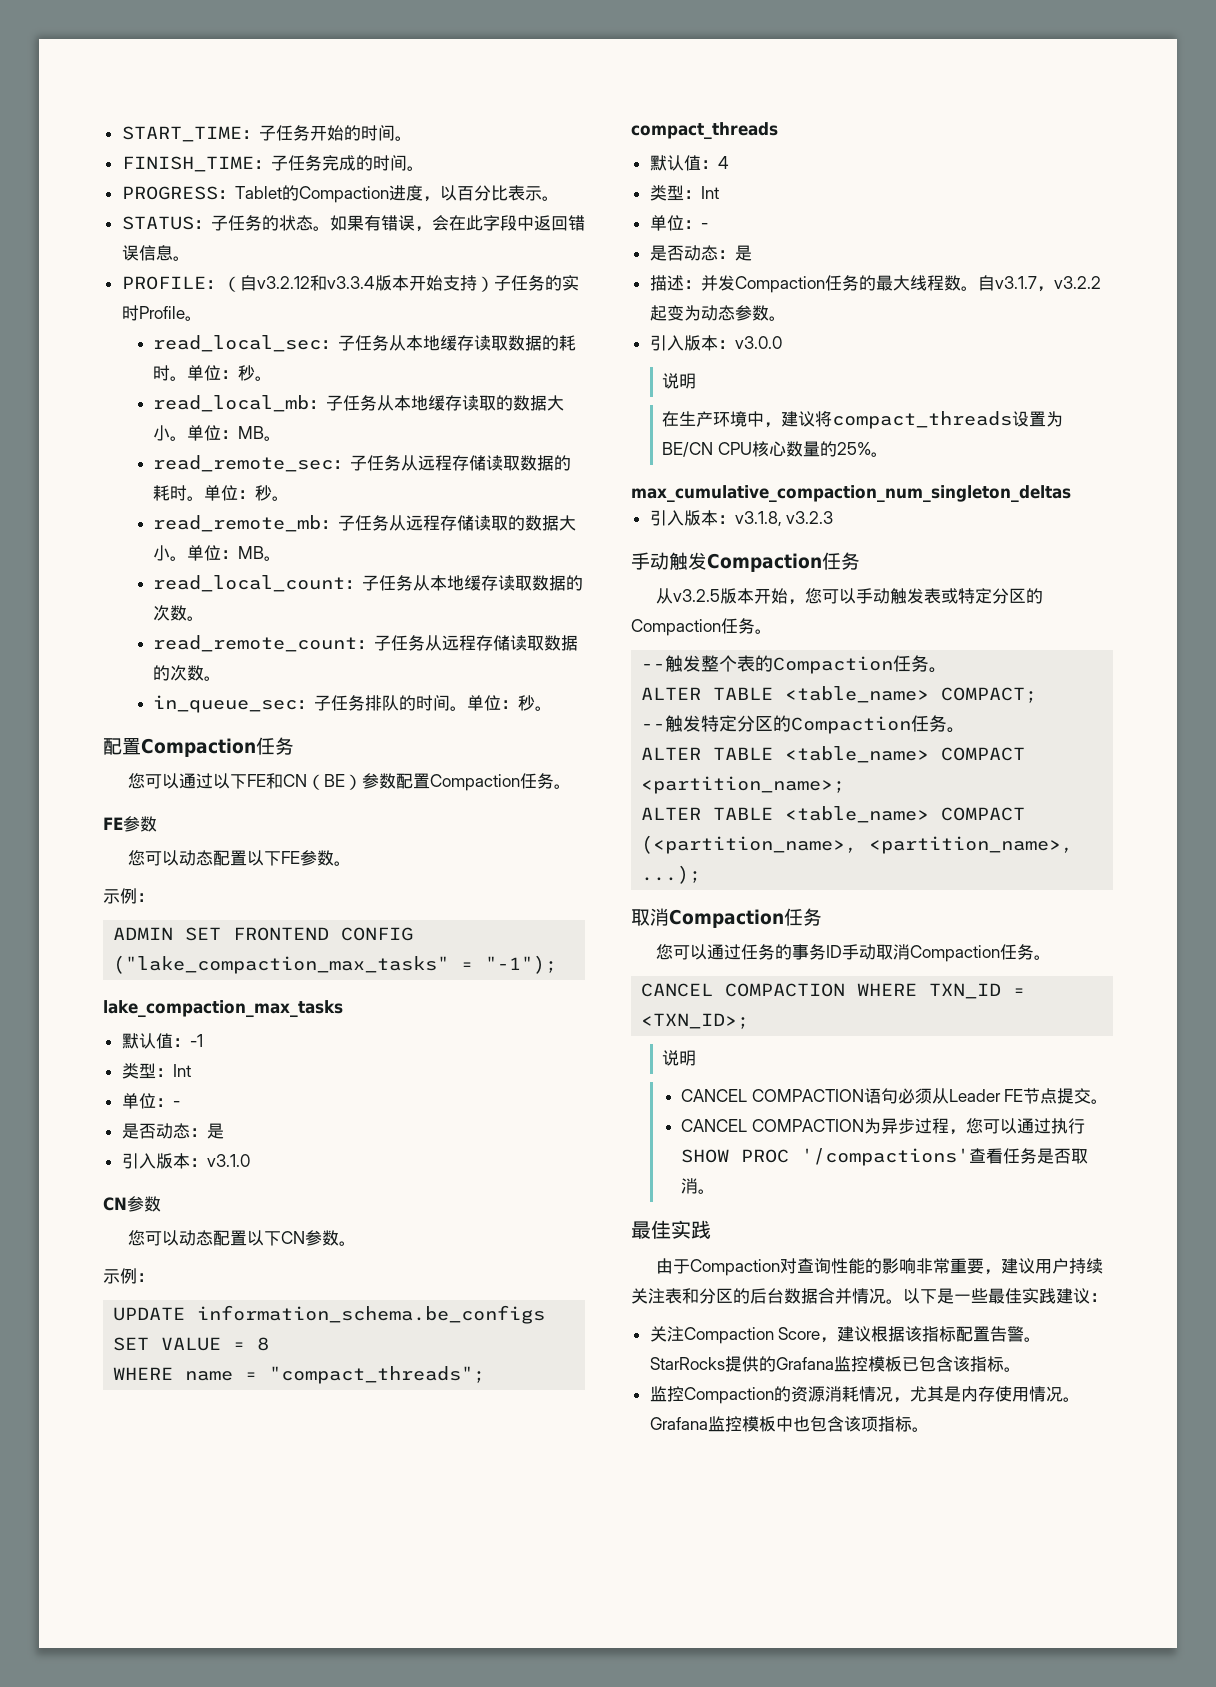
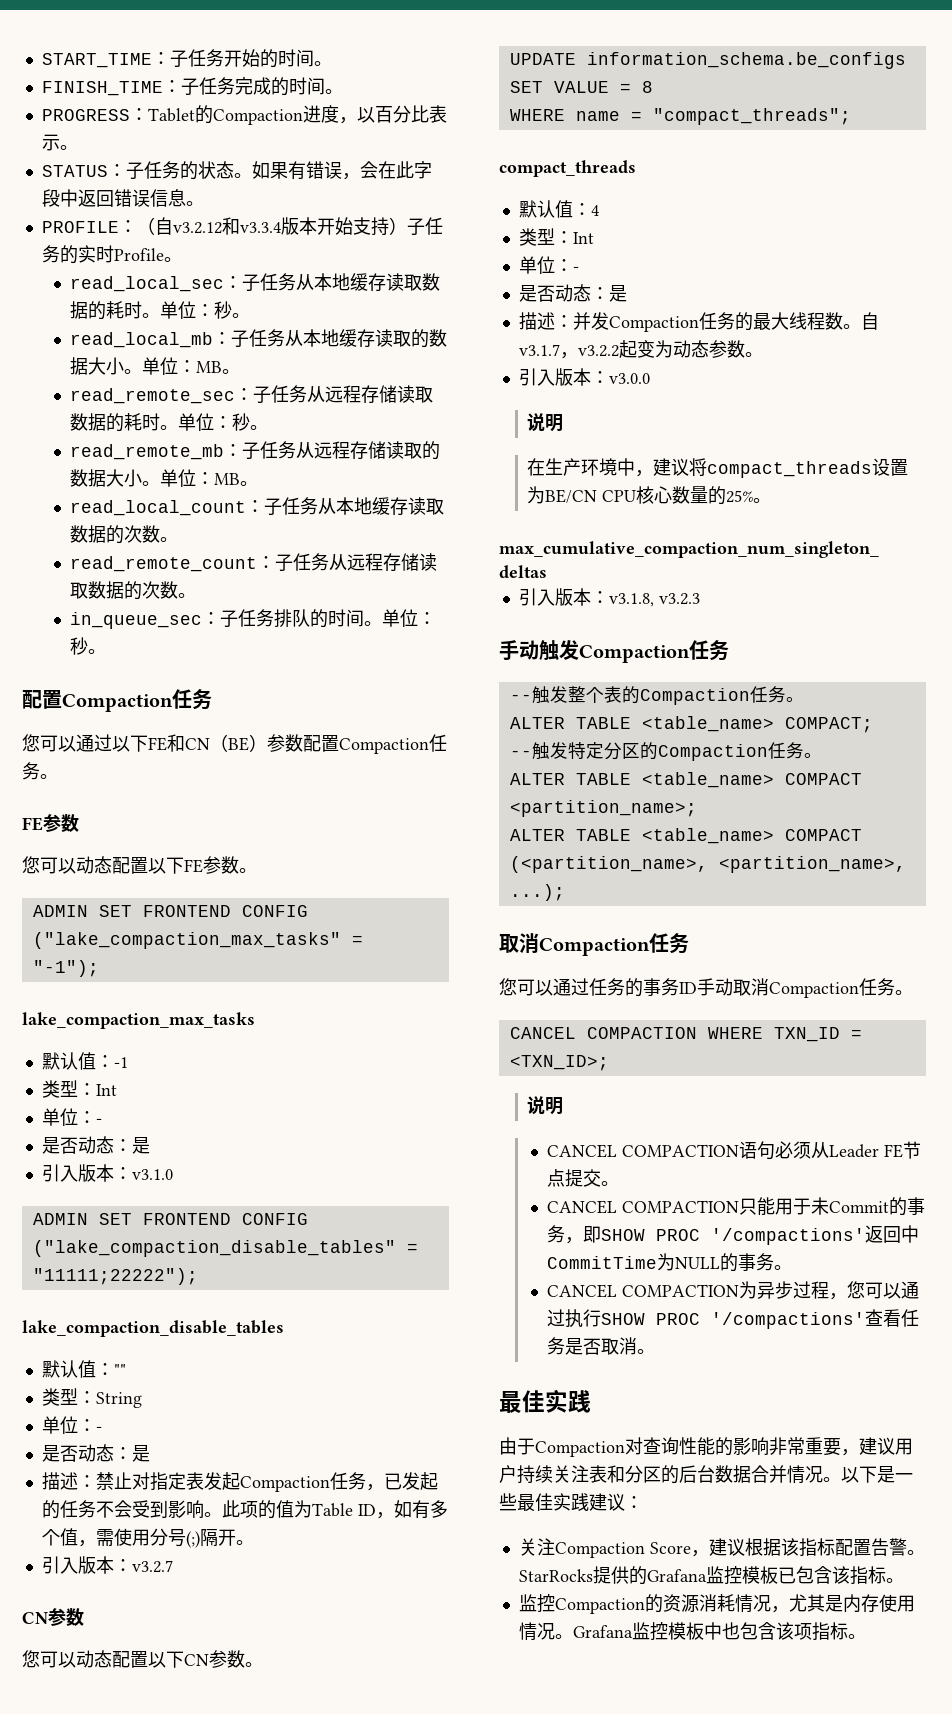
[103,888,154,904] // 示例： -> (257, 870) none
(250, 1160) none -> [32,1213,308,1225] [32,1240,418,1257] [32,1268,198,1285] [22,1320,284,1337] [41,1360,126,1378] [41,1388,142,1408] [41,1416,102,1434] [41,1444,150,1462] [41,1472,438,1492] [41,1500,448,1519] [41,1528,254,1548] [41,1556,173,1574] // ADMIN SET FRONTEND CONFIG ("lake_compaction_disable_tables" = "11111;22222"); // lake_compaction_disable_tables // 默认值："" // 类型：String // 单位：- // 是否动态：是 // 描述：禁止对指定表发起Compaction任务，已发起的任务不会受到影响。此项的值为Table ID，如有多个值，需使用分号(;)隔开。 // 引入版本：v3.2.7
[103,1268,154,1284] // 示例： -> (263, 1664) none
[656,588,1044,605] [631,618,772,636] // 从v3.2.5版本开始，您可以手动触发表或特定分区的Compaction任务。 -> (729, 650) none
(1109, 1101) none -> [547,1197,926,1216] [547,1225,920,1245] [547,1253,793,1272] // CANCEL COMPACTION只能用于未Commit的事务，即SHOW PROC '/compactions'返回中CommitTime为NULL的事务。

